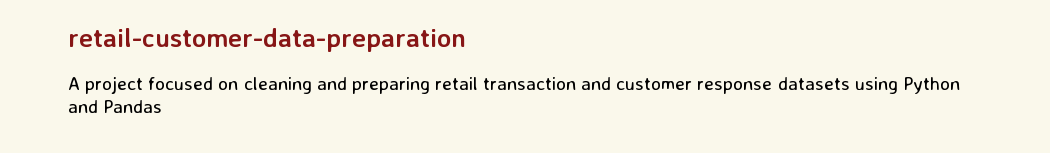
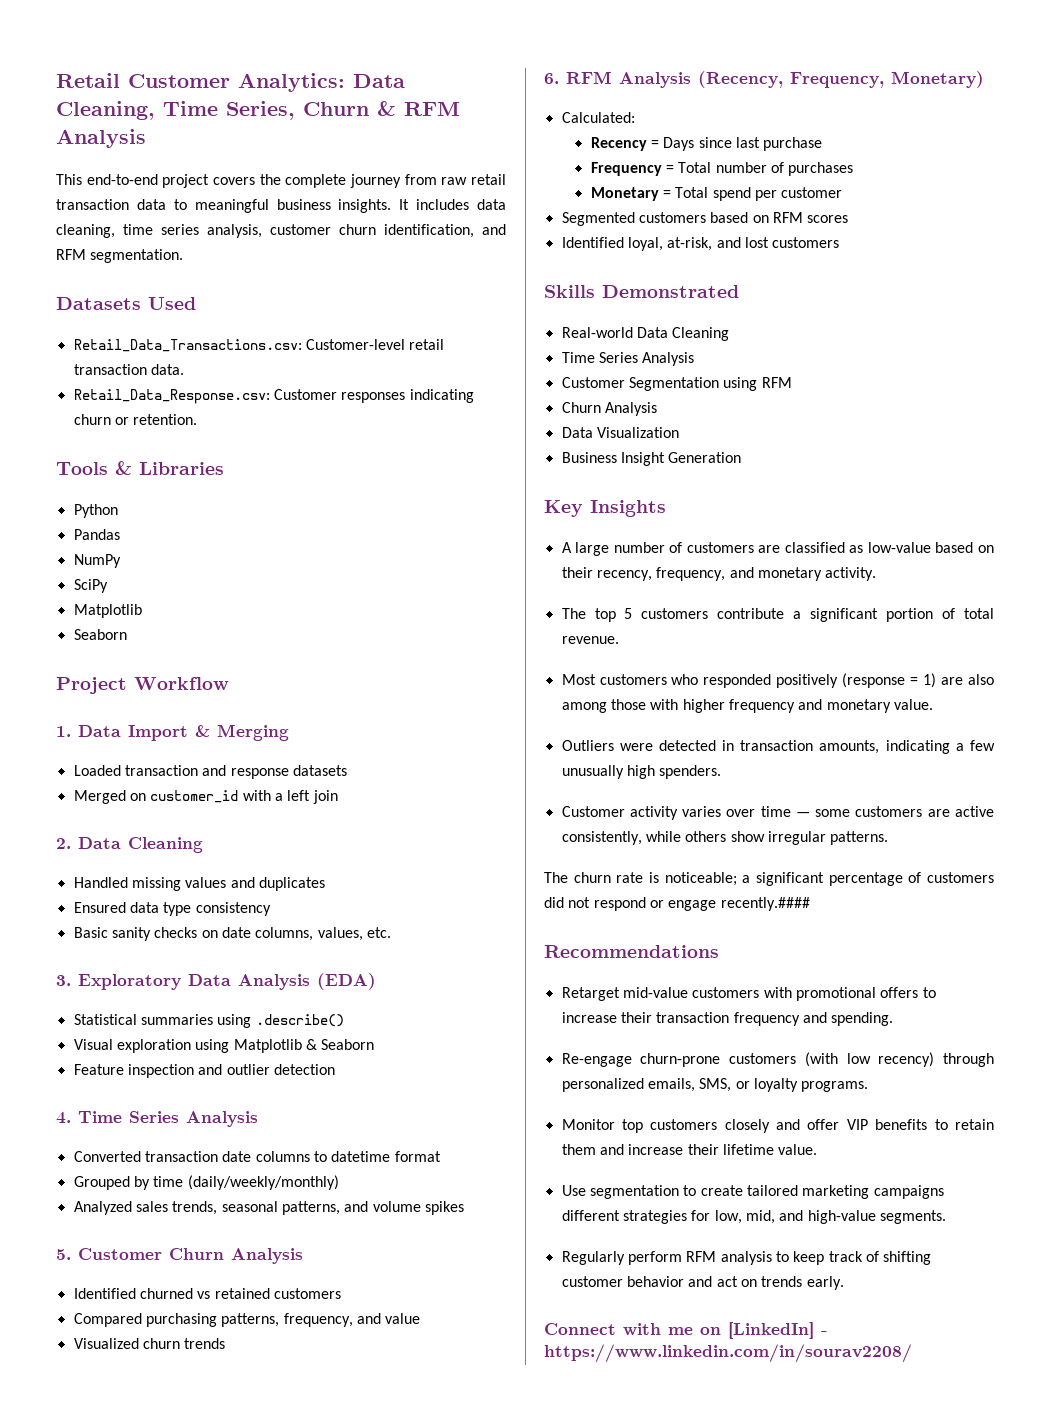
[68,28,466,52] [68,76,960,94] [68,100,163,113] retail-customer-data-preparation // A project focused on cleaning and preparing retail transaction and customer response datasets using Python and Pandas -> [56,73,405,92] [56,101,460,120] [56,129,146,148] [56,174,507,188] [56,199,506,213] [56,224,506,238] [56,249,184,263] [56,297,196,310] [73,339,445,352] [73,364,184,375] [73,389,474,404] [73,414,198,425] [56,461,224,475] [73,504,118,518] [73,529,120,540] [73,554,121,568] [73,579,108,593] [73,604,142,618] [73,629,127,640] [56,677,229,694] [56,724,289,741] [73,765,347,779] [73,790,338,804] [56,837,203,853] [73,877,325,891] [73,902,271,916] [73,927,391,941] [56,973,376,990] [73,1014,344,1028] [73,1039,375,1053] [73,1064,335,1078] [56,1111,258,1127] [73,1151,441,1162] [73,1175,339,1190] [73,1201,464,1215] [56,1248,303,1264] [73,1288,341,1299] [73,1313,421,1327] [73,1338,226,1349] [544,71,984,88] [561,112,635,123] [590,137,823,151] [590,162,854,176] [590,187,843,201] [561,212,849,226] [561,237,840,251] [544,285,739,298] [561,327,730,341] [561,352,695,366] [561,377,792,391] [561,402,657,416] [561,427,679,438] [561,452,742,466] [544,500,666,517] [561,542,994,556] [561,567,877,581] [561,608,994,622] [561,636,619,644] [561,673,994,688] [561,699,933,713] [561,740,995,754] [561,765,722,779] [561,806,994,820] [561,831,889,845] [544,872,994,886] [544,897,810,911] [544,945,719,958] [561,987,936,1001] [561,1012,894,1026] [561,1052,994,1067] [561,1078,869,1092] [561,1119,994,1133] [561,1144,818,1155] [561,1185,944,1199] [561,1210,946,1224] [561,1251,932,1265] [561,1276,844,1290] [544,1322,828,1339] [544,1344,912,1363] Retail Customer Analytics: Data Cleaning, Time Series, Churn & RFM Analysis // This end-to-end project covers the complete journey from raw retail transaction data to meaningful business insights. It includes data cleaning, time series analysis, customer churn identification, and RFM segmentation. // Datasets Used // Retail_Data_Transactions.csv: Customer-level retail transaction data. // Retail_Data_Response.csv: Customer responses indicating churn or retention. // Tools & Libraries // Python // Pandas // NumPy // SciPy // Matplotlib // Seaborn // Project Workflow // 1. Data Import & Merging // Loaded transaction and response datasets // Merged on customer_id with a left join // 2. Data Cleaning // Handled missing values and duplicates // Ensured data type consistency // Basic sanity checks on date columns, values, etc. // 3. Exploratory Data Analysis (EDA) // Statistical summaries using .describe() // Visual exploration using Matplotlib & Seaborn // Feature inspection and outlier detection // 4. Time Series Analysis // Converted transaction date columns to datetime format // Grouped by time (daily/weekly/monthly) // Analyzed sales trends, seasonal patterns, and volume spikes // 5. Customer Churn Analysis // Identified churned vs retained customers // Compared purchasing patterns, frequency, and value // Visualized churn trends // 6. RFM Analysis (Recency, Frequency, Monetary) // Calculated: // Recency = Days since last purchase // Frequency = Total number of purchases // Monetary = Total spend per customer // Segmented customers based on RFM scores // Identified loyal, at-risk, and lost customers // Skills Demonstrated // Real-world Data Cleaning // Time Series Analysis // Customer Segmentation using RFM // Churn Analysis // Data Visualization // Business Insight Generation // Key Insights // A large number of customers are classified as low-value based on their recency, frequency, and monetary activity. // The top 5 customers contribute a significant portion of total revenue. // Most customers who responded positively (response = 1) are also among those with higher frequency and monetary value. // Outliers were detected in transaction amounts, indicating a few unusually high spenders. // Customer activity varies over time — some customers are active consistently, while others show irregular patterns. // The churn rate is noticeable; a significant percentage of customers did not respond or engage recently.#### // Recommendations // Retarget mid-value customers with promotional offers to increase their transaction frequency and spending. // Re-engage churn-prone customers (with low recency) through personalized emails, SMS, or loyalty programs. // Monitor top customers closely and offer VIP benefits to retain them and increase their lifetime value. // Use segmentation to create tailored marketing campaigns different strategies for low, mid, and high-value segments. // Regularly perform RFM analysis to keep track of shifting customer behavior and act on trends early. // Connect with me on [LinkedIn] - https://www.linkedin.com/in/sourav2208/

